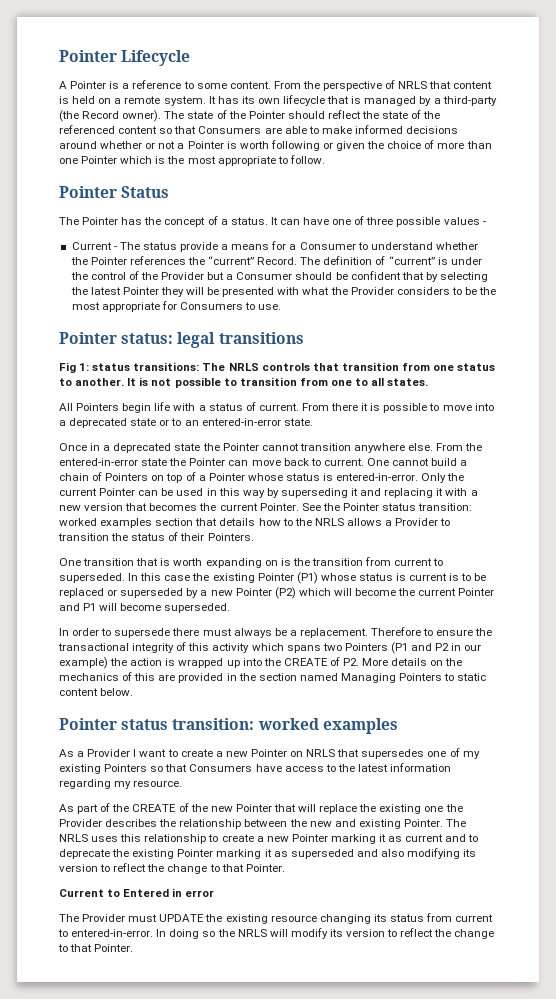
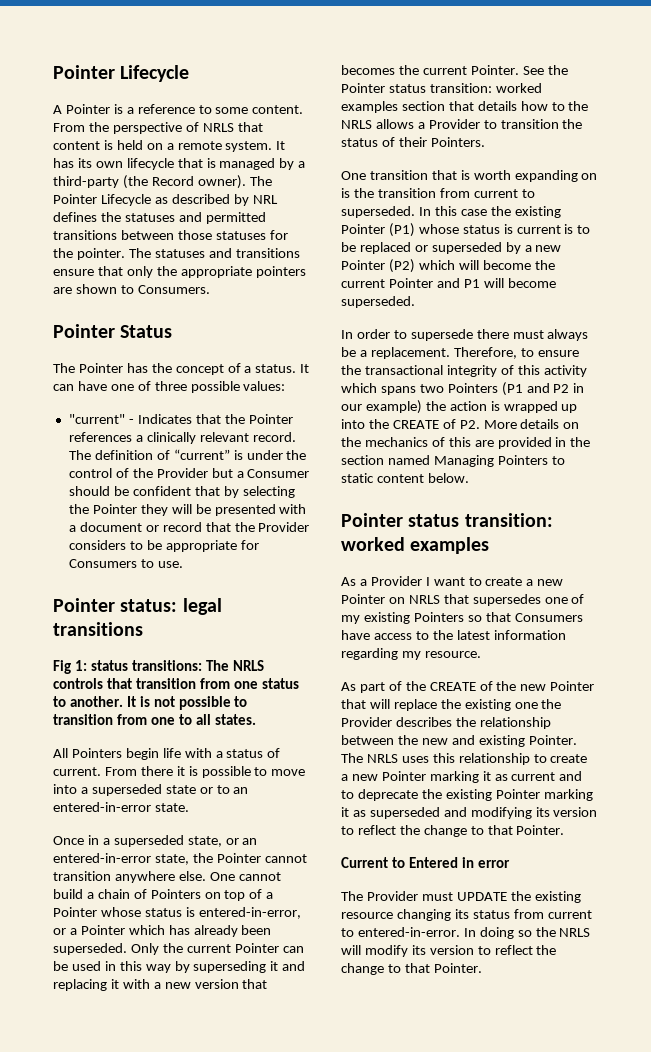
[187,110,441,119] [59,125,459,134] [59,140,492,151] [59,155,325,166] state of the Pointer should reflect the state of the referenced content so that Consumers are able to make informed decisions around whether or not a Pointer is worth following or given the choice of more than one Pointer which is the most appropriate to follow. -> [53,194,278,206] [53,212,266,224] [53,230,288,240] [53,248,300,260] [53,266,306,278] [53,284,210,294] Pointer Lifecycle as described by NRL defines the statuses and permitted transitions between those statuses for the pointer. The statuses and transitions ensure that only the appropriate pointers are shown to Consumers.
[443,217,486,225] [71,241,478,252] [70,256,298,265] values - // Current - The status provide a means for a Consumer to understand whether the Pointer references the “current” Record. -> [243,381,286,391] [68,414,293,424] [68,432,296,444] values: // "current" - Indicates that the Pointer references a clinically relevant record.
[90,287,121,295] latest -> (89, 509) none
[302,287,330,295] what -> [68,522,231,532] a document or record that
[479,287,497,295] [71,302,100,310] the most -> (162, 545) none
[69,418,128,428] deprecated -> [91,784,162,796] superseded
[113,443,201,453] deprecated state -> [113,835,258,847] [53,853,189,865] superseded state, or an entered-in-error state,
[436,443,483,451] [59,458,364,466] From the entered-in-error state the Pointer can move back to current. -> (206, 876) none
[336,473,419,481] entered-in-error. -> [198,907,301,919] [53,925,272,937] [53,943,127,955] entered-in-error, or a Pointer which has already been superseded.
[371,627,422,636] Therefore -> [453,347,517,359] Therefore,
[380,849,404,857] also -> (467, 812) none

